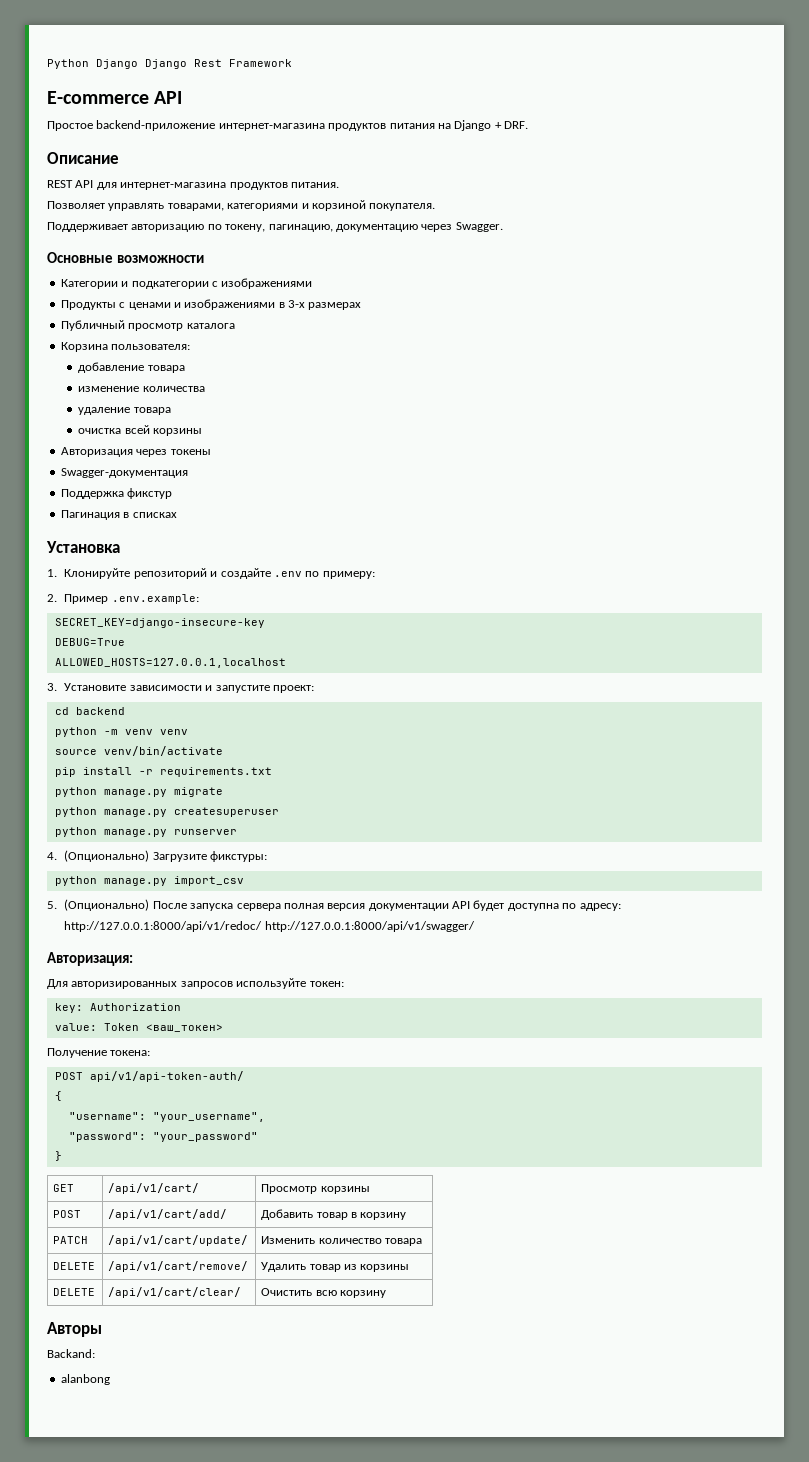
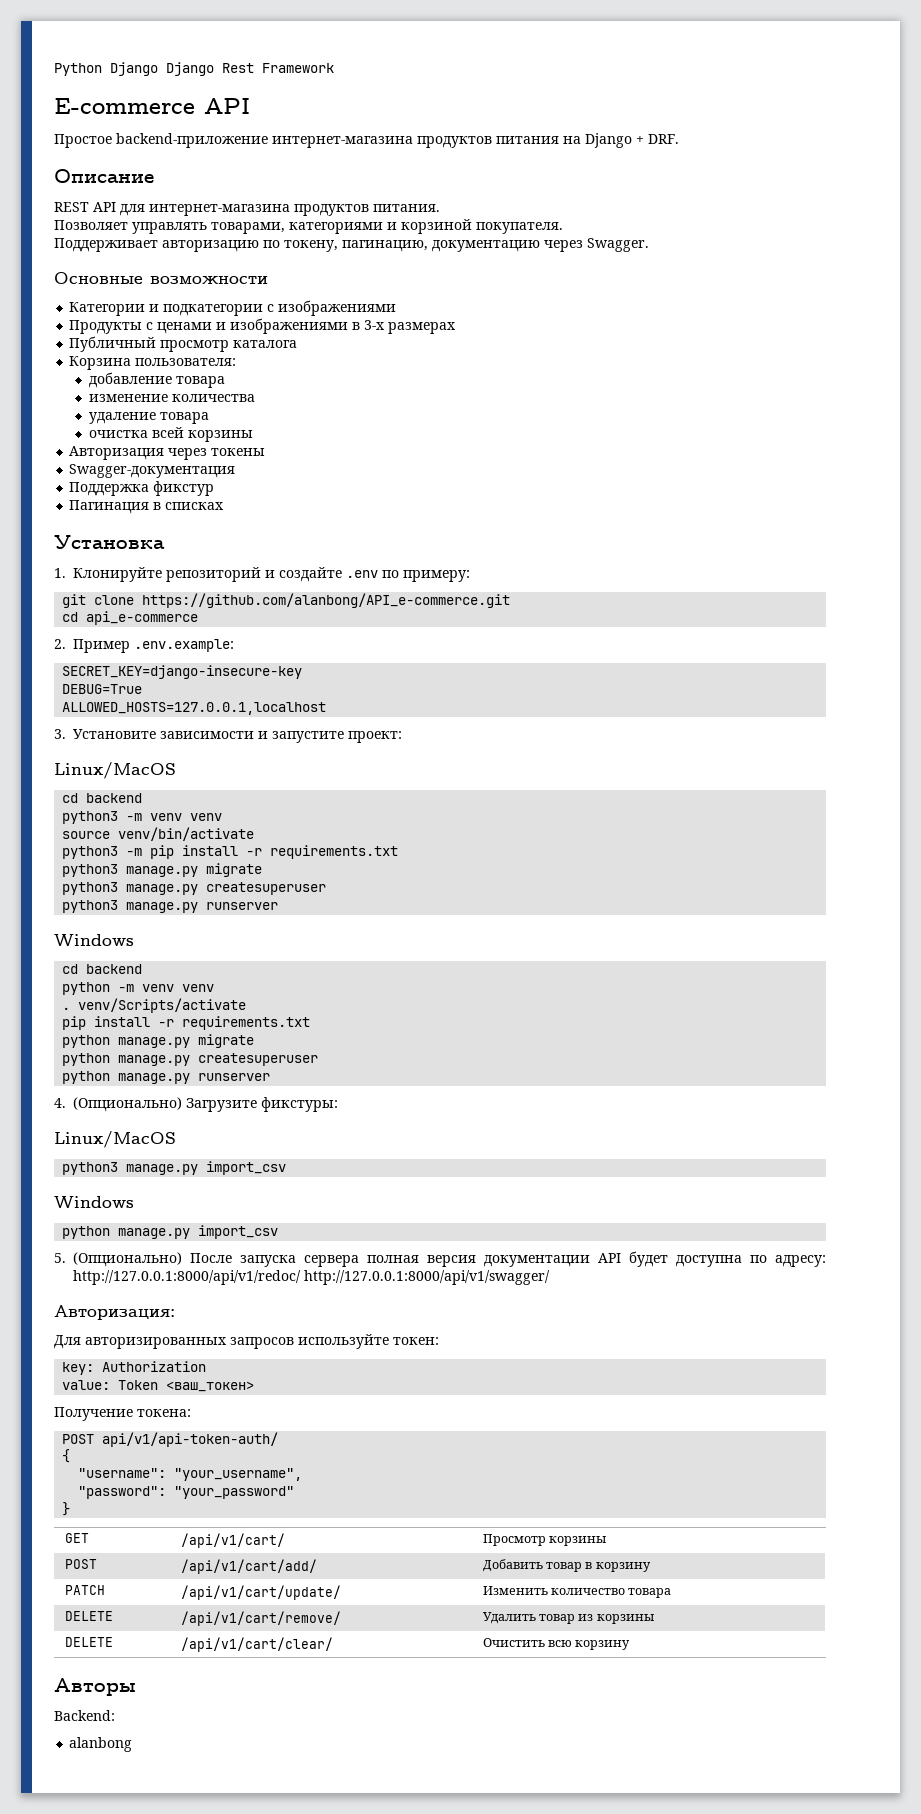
(375, 575) none -> [62,593,511,608] [62,611,199,625] // git clone https://github.com/alanbong/API_e-commerce.git // cd api_e-commerce
(314, 689) none -> [54,762,176,779] [62,793,143,803] [62,811,223,824] [62,827,255,841] [62,845,399,859] [62,863,263,877] [62,882,327,895] [62,900,279,913] [54,934,134,946] // Linux/MacOS // cd backend // python3 -m venv venv // source venv/bin/activate // python3 -m pip install -r requirements.txt // python3 manage.py migrate // python3 manage.py createsuperuser // python3 manage.py runserver // Windows
[54,746,223,756] source venv/bin/activate -> [62,998,247,1013] . venv/Scripts/activate
(268, 856) none -> [54,1131,176,1148] [62,1161,287,1175] [54,1196,134,1208] // Linux/MacOS // python3 manage.py import_csv // Windows
[47,1349,95,1358] Backand: -> [54,1710,115,1721] Backend:

